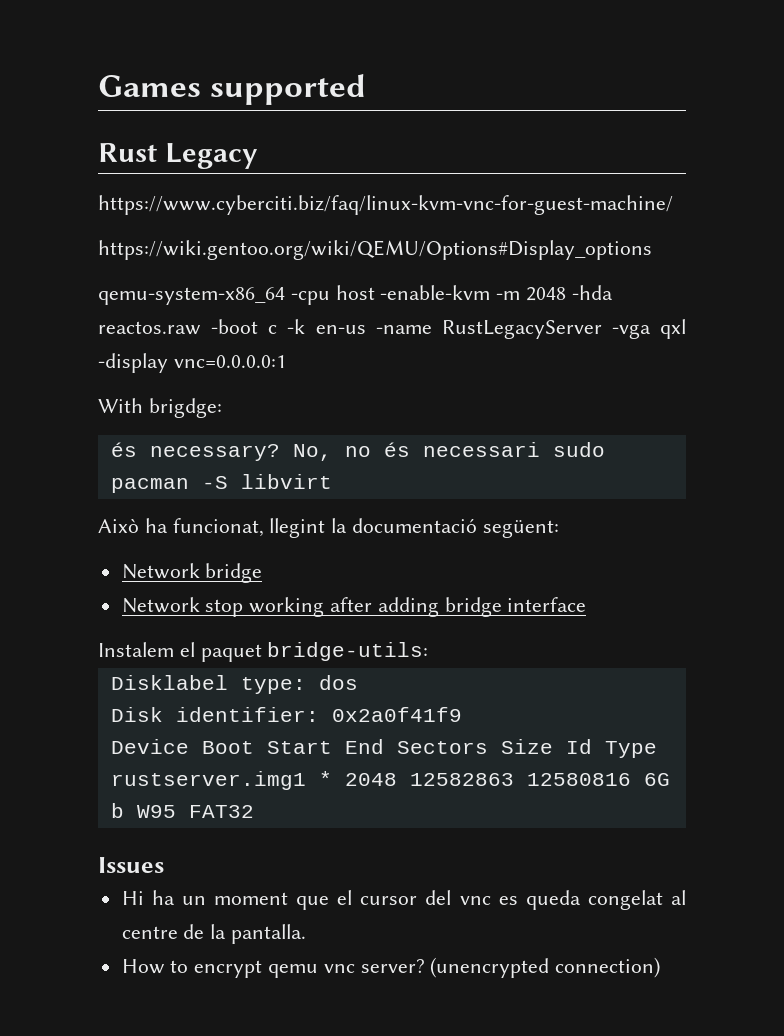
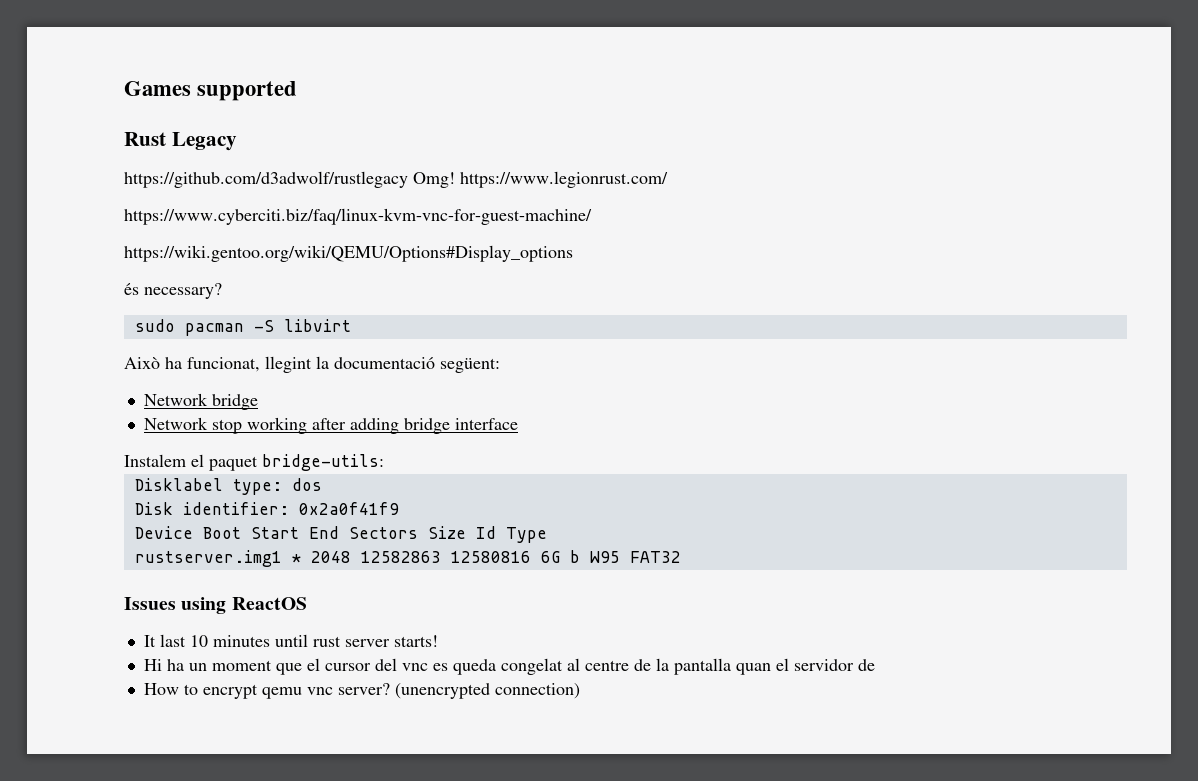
(258, 156) none -> [124,171,668,188] // https://github.com/d3adwolf/rustlegacy Omg! https://www.legionrust.com/
[98,285,613,305] [98,319,686,339] [98,353,286,373] [98,398,222,418] [110,442,540,461] qemu-system-x86_64 -cpu host -enable-kvm -m 2048 -hda reactos.raw -boot c -k en-us -name RustLegacyServer -vga qxl -display vnc=0.0.0.0:1 // With brigdge: // és necessary? No, no és necessari -> [124,283,222,299] és necessary? //
(164, 865) none -> [181,597,307,614] [143,634,438,647] using ReactOS // It last 10 minutes until rust server starts!
[231,924,307,944] pantalla. -> [673,658,875,675] pantalla quan el servidor de

